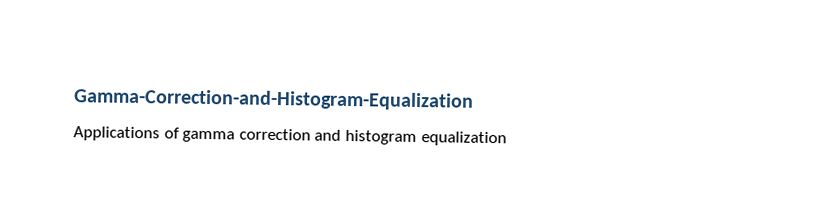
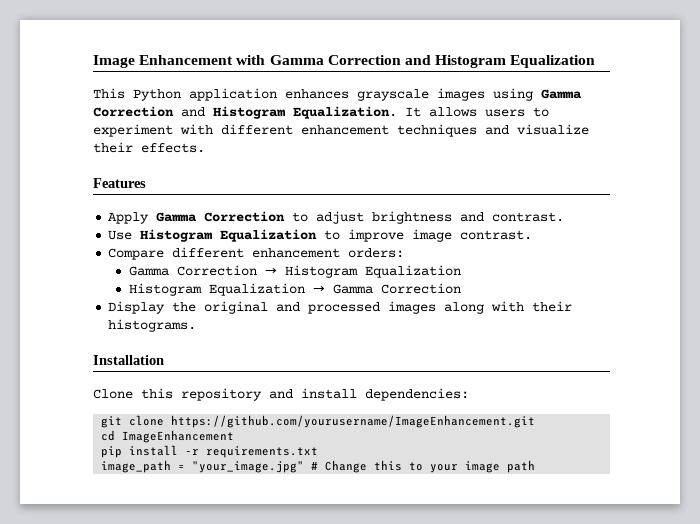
[73,88,474,111] [73,126,507,147] Gamma-Correction-and-Histogram-Equalization // Applications of gamma correction and histogram equalization -> [93,55,596,68] [93,88,582,101] [93,106,549,119] [93,124,589,137] [93,142,205,153] [93,178,146,188] [108,211,565,224] [108,229,533,242] [108,247,405,260] [128,265,461,278] [128,283,461,296] [108,301,573,314] [108,319,197,332] [93,355,164,365] [93,388,469,401] [101,415,536,428] [101,430,235,443] [101,445,319,458] [101,460,536,473] Image Enhancement with Gamma Correction and Histogram Equalization // This Python application enhances grayscale images using Gamma Correction and Histogram Equalization. It allows users to experiment with different enhancement techniques and visualize their effects. // Features // Apply Gamma Correction to adjust brightness and contrast. // Use Histogram Equalization to improve image contrast. // Compare different enhancement orders: // Gamma Correction → Histogram Equalization // Histogram Equalization → Gamma Correction // Display the original and processed images along with their histograms. // Installation // Clone this repository and install dependencies: // git clone https://github.com/yourusername/ImageEnhancement.git // cd ImageEnhancement // pip install -r requirements.txt // image_path = "your_image.jpg" # Change this to your image path

